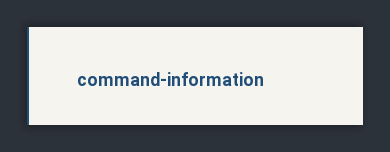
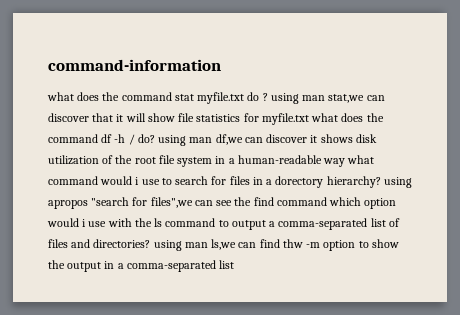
(264, 79) none -> [47,92,385,104] [48,113,384,125] [48,134,377,146] [48,155,375,167] [48,176,412,188] [48,197,397,209] [47,218,400,230] [48,239,399,251] [48,260,235,272] // what does the command stat myfile.txt do ? using man stat,we can discover that it will show file statistics for myfile.txt what does the command df -h / do? using man df,we can discover it shows disk utilization of the root file system in a human-readable way what command would i use to search for files in a dorectory hierarchy? using apropos "search for files",we can see the find command which option would i use with the ls command to output a comma-separated list of files and directories? using man ls,we can find thw -m option to show the output in a comma-separated list

